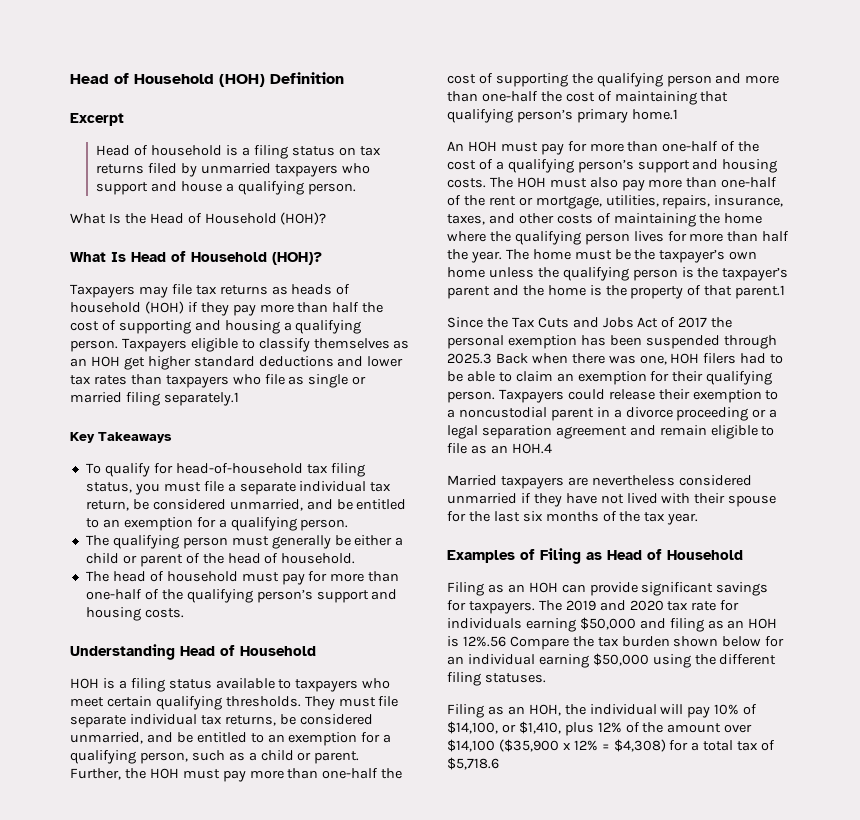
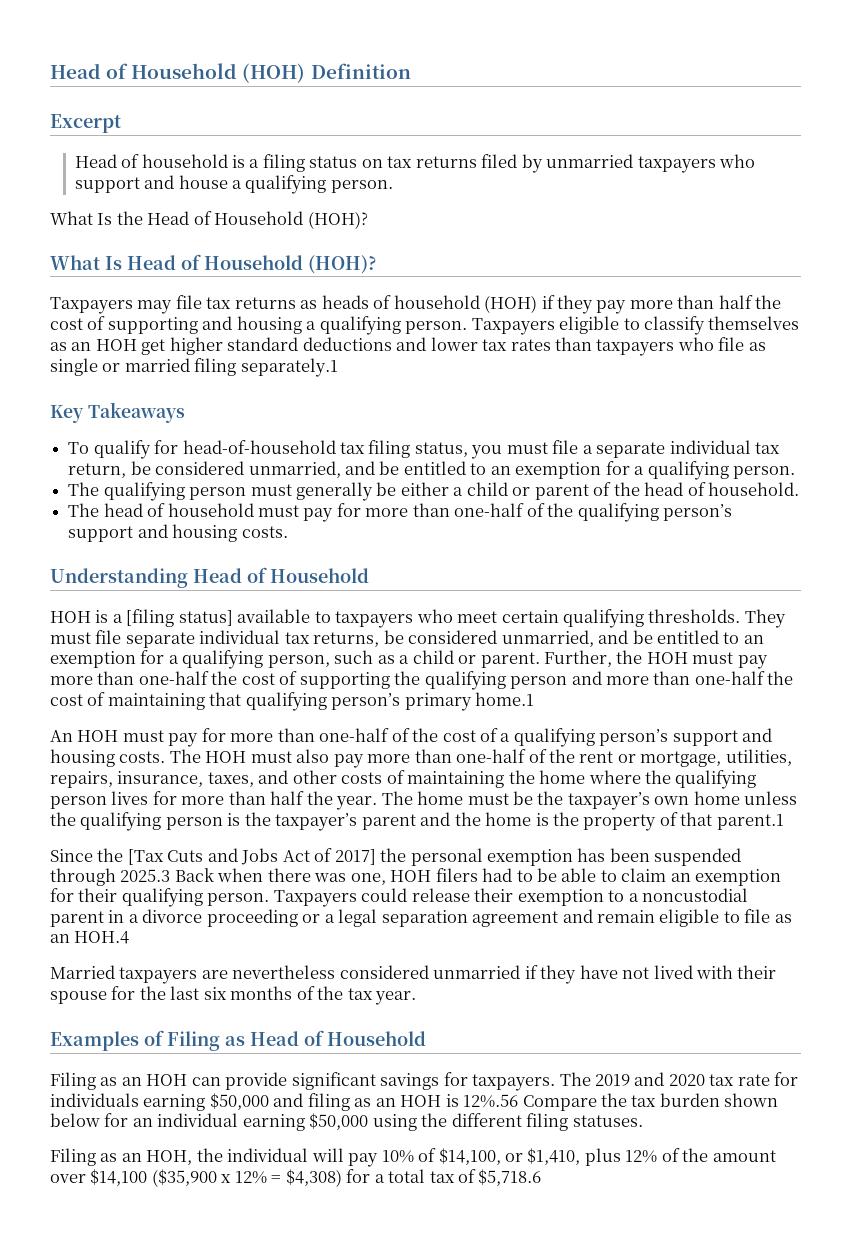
[130,678,212,692] filing status -> [126,609,233,627] [filing status]
[511,317,535,328] Tax -> [127,849,164,865] [Tax
[678,317,708,328] 2017 -> [334,849,376,865] 2017]

